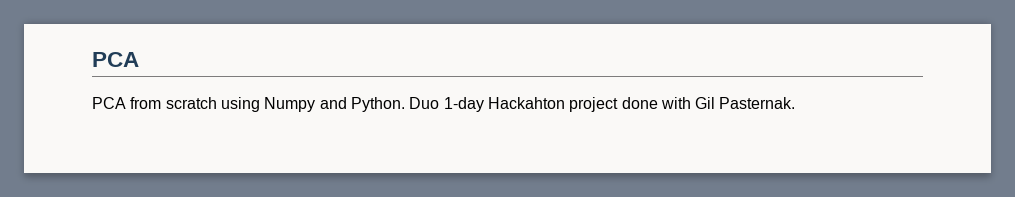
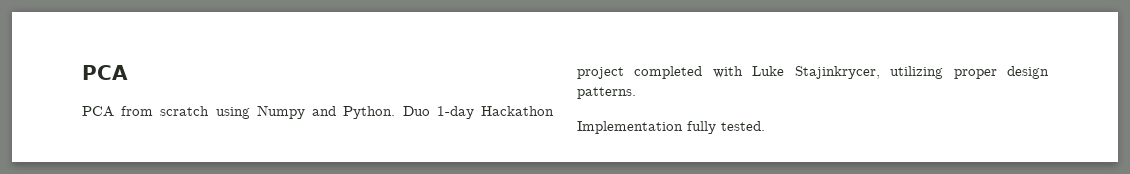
[487,97,796,112] Hackahton project done with Gil Pasternak. -> [481,106,554,116] [577,66,1049,79] [577,87,636,99] [577,121,765,134] Hackathon project completed with Luke Stajinkrycer, utilizing proper design patterns. // Implementation fully tested.

